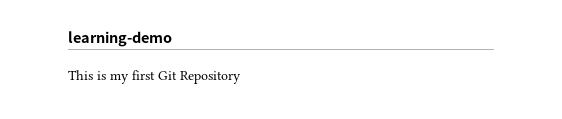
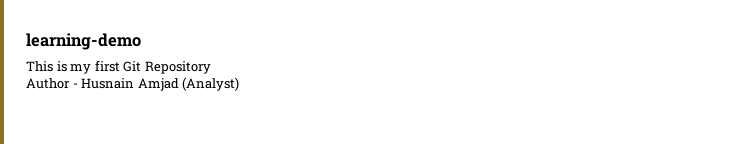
(241, 77) none -> [26,77,240,91] // Author - Husnain Amjad (Analyst)

